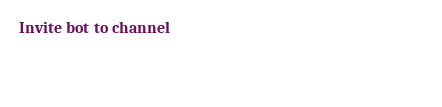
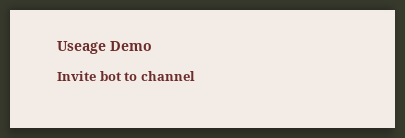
(19, 27) none -> [57,41,152,54] Useage Demo //

